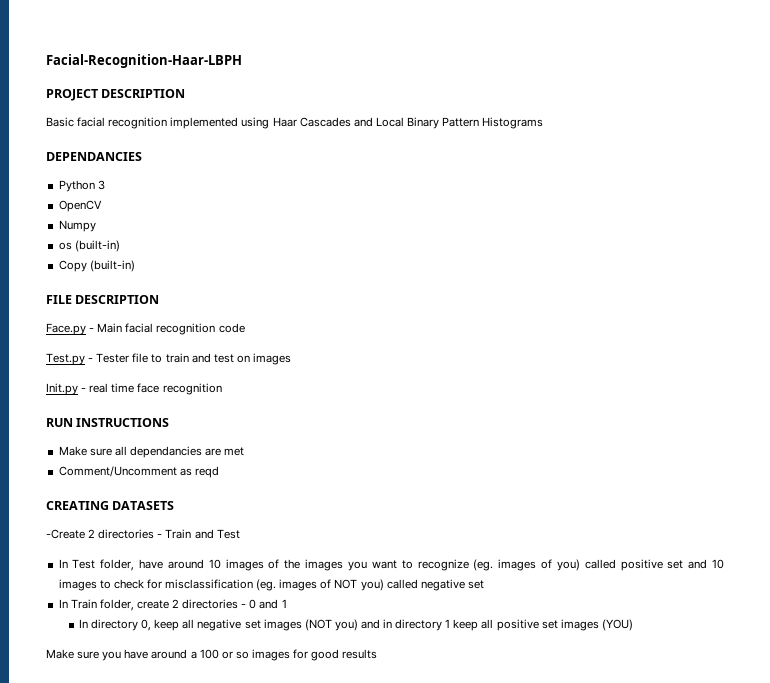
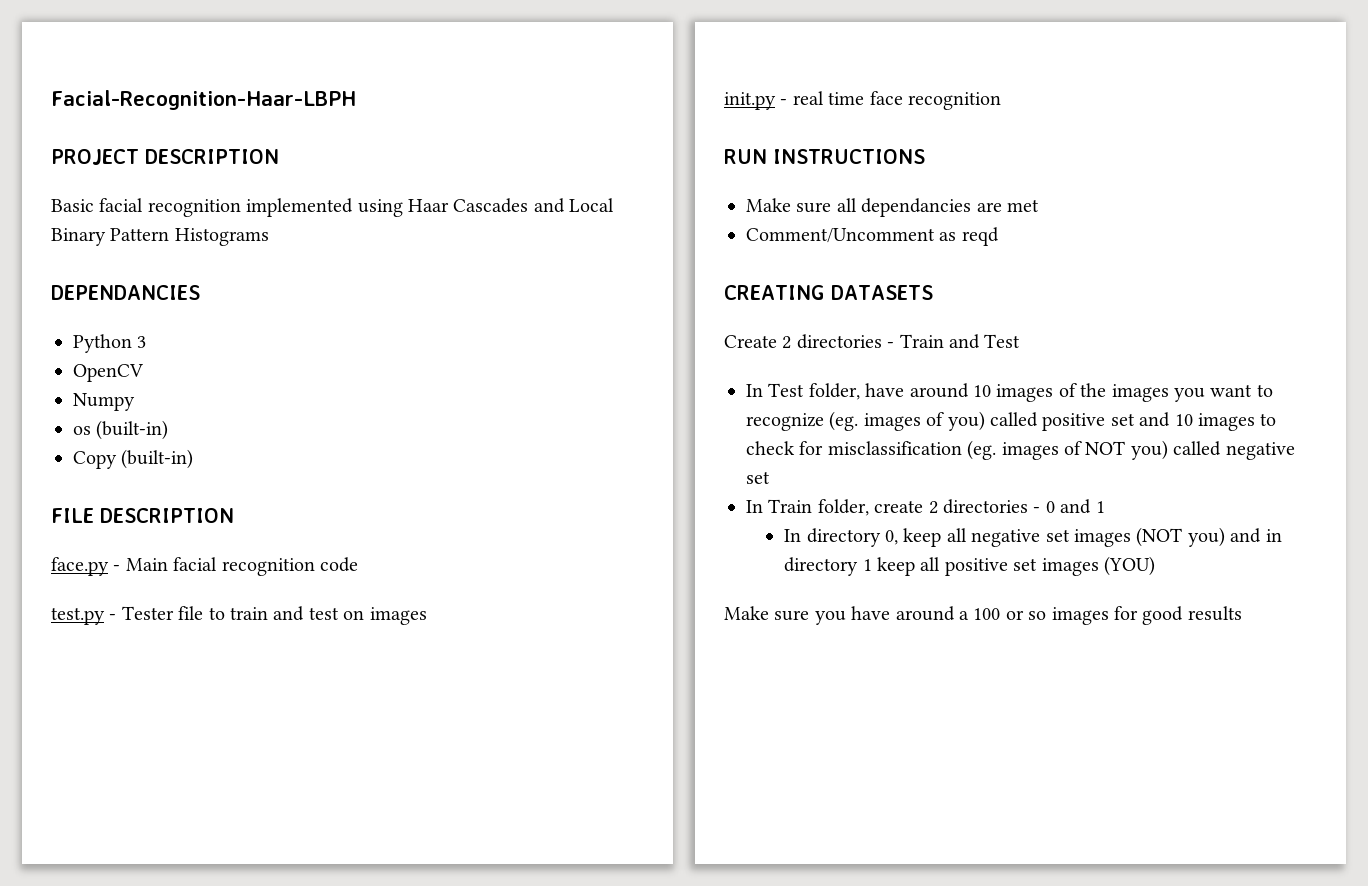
[46,323,86,335] Face.py -> [51,557,109,576] face.py
[46,353,85,365] Test.py -> [51,607,105,625] test.py
[46,383,78,395] Init.py -> [724,92,776,110] init.py
[46,529,85,539] -Create -> [724,335,777,348] Create

